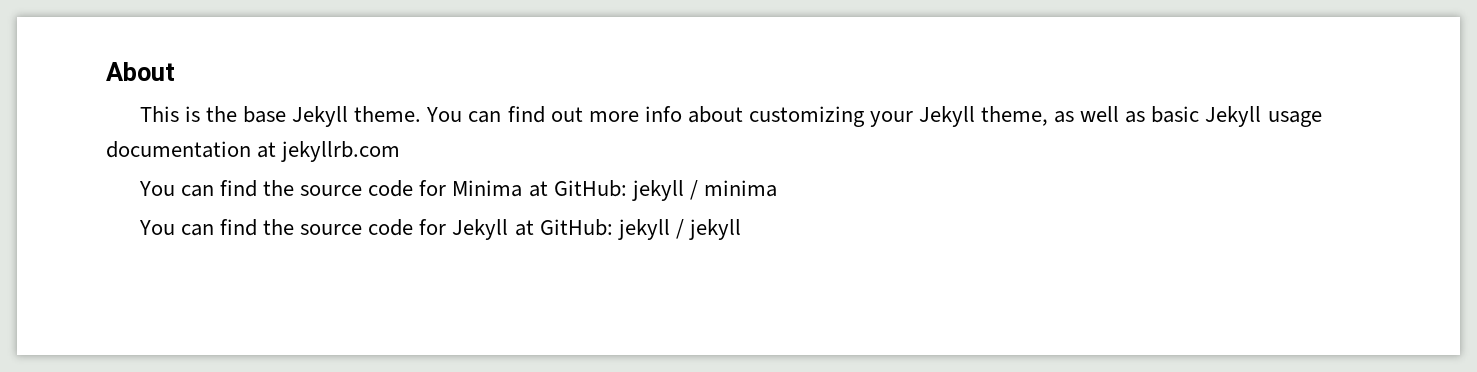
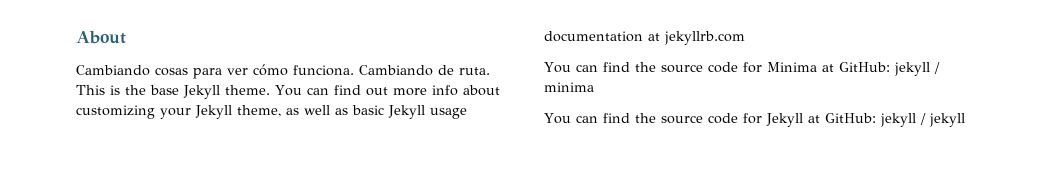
(175, 71) none -> [76,64,490,79] Cambiando cosas para ver cómo funciona. Cambiando de ruta.

